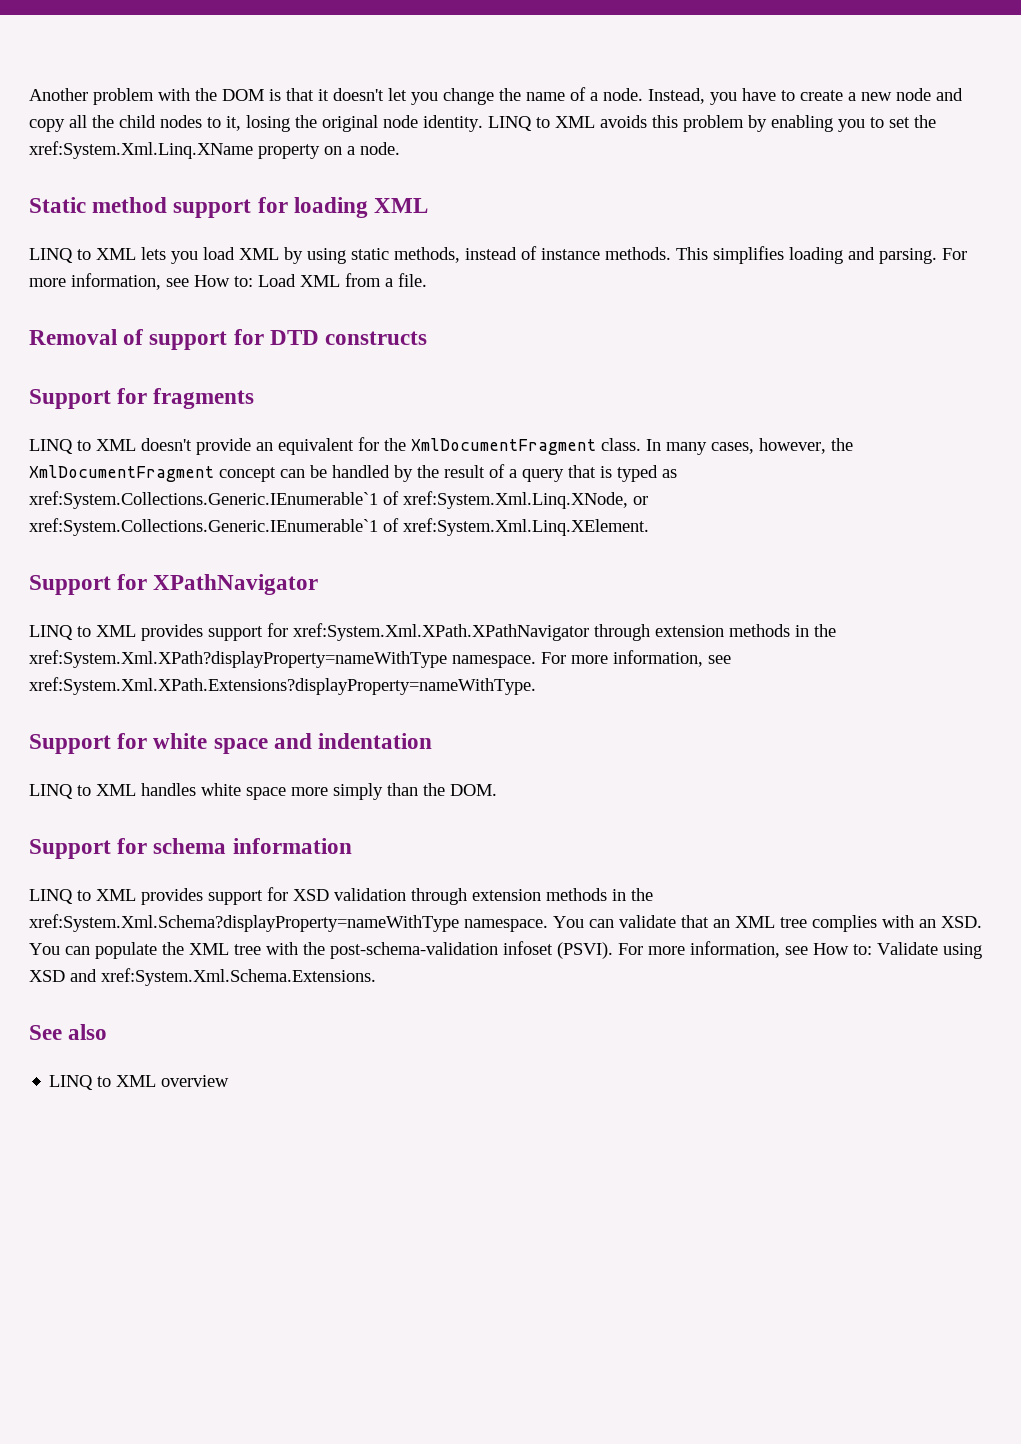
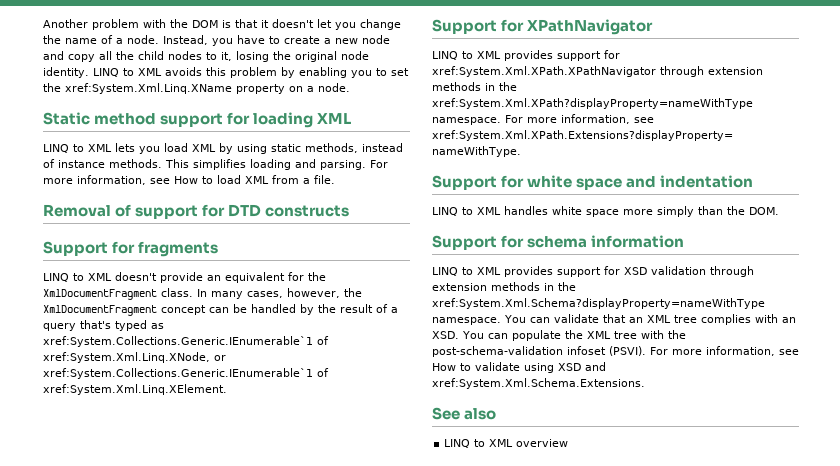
[234,274,296,287] to: Load -> [202,175,241,184] to load
[568,465,612,478] that is -> [80,320,111,329] that's
[853,942,938,955] to: Validate -> [460,362,520,371] to validate

